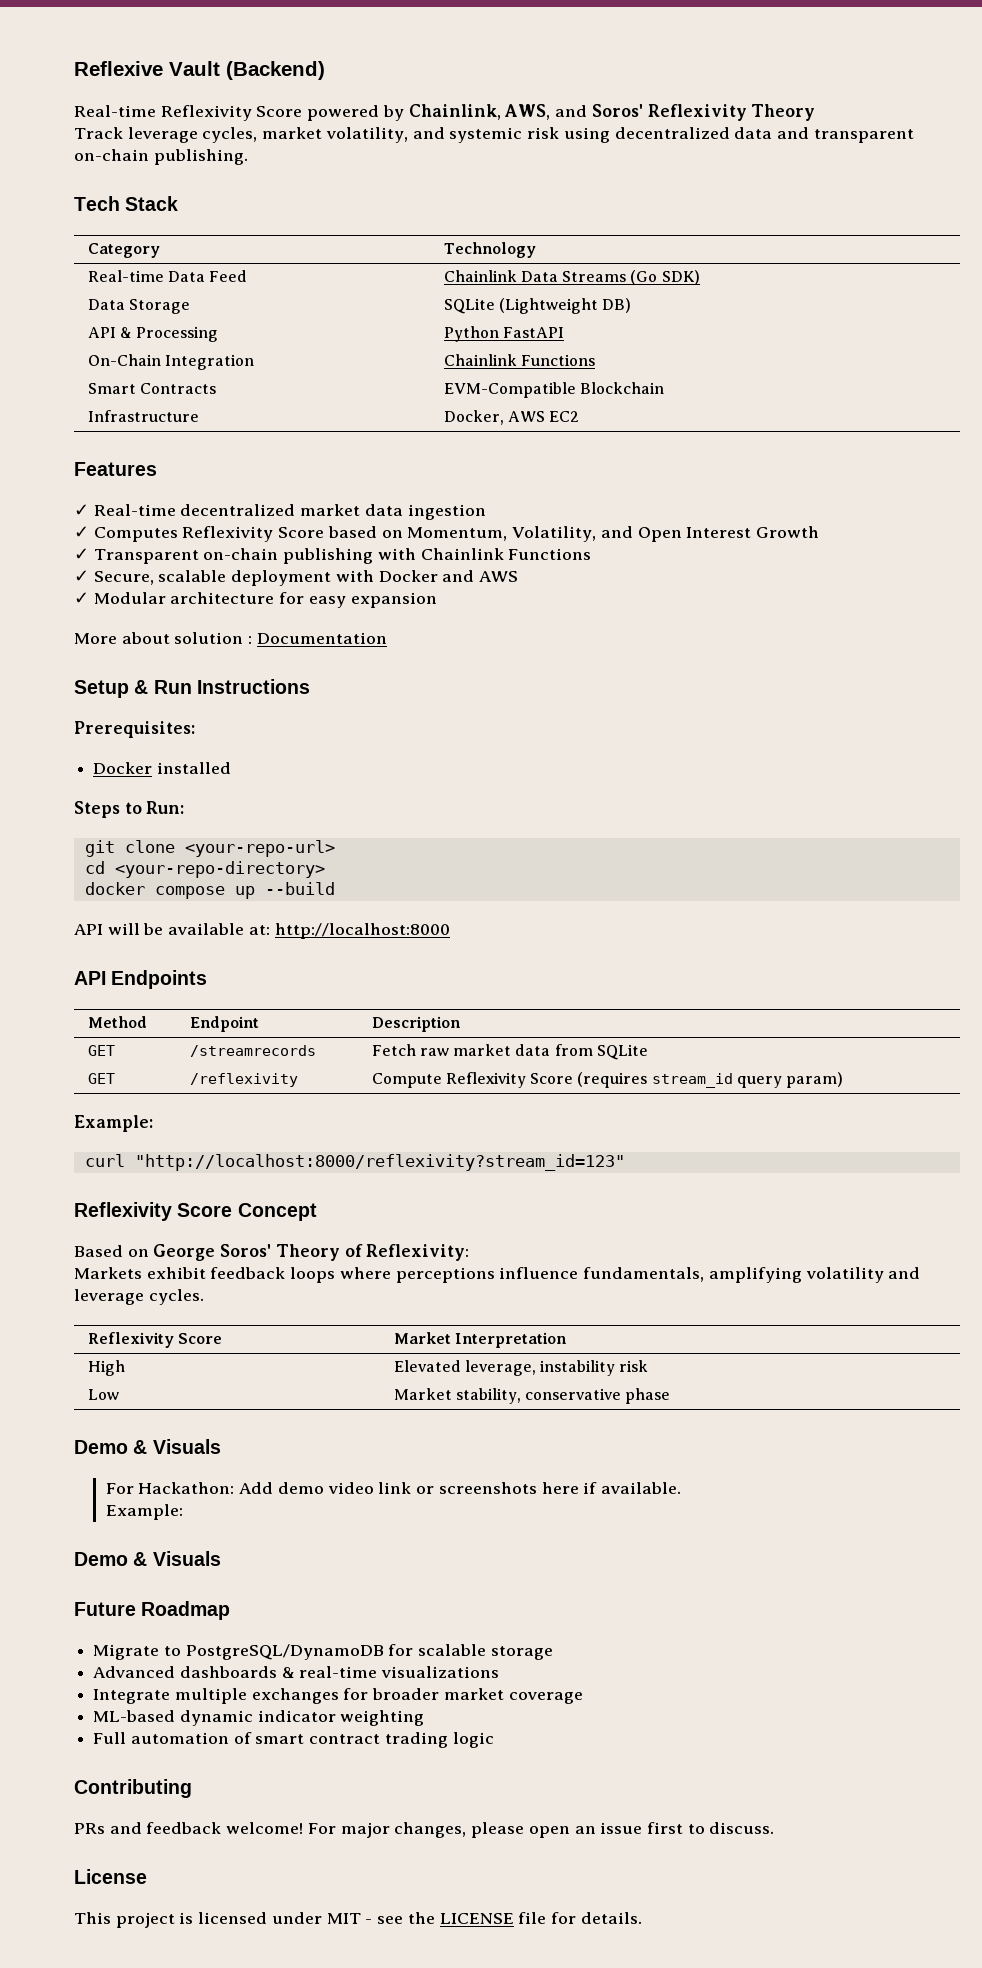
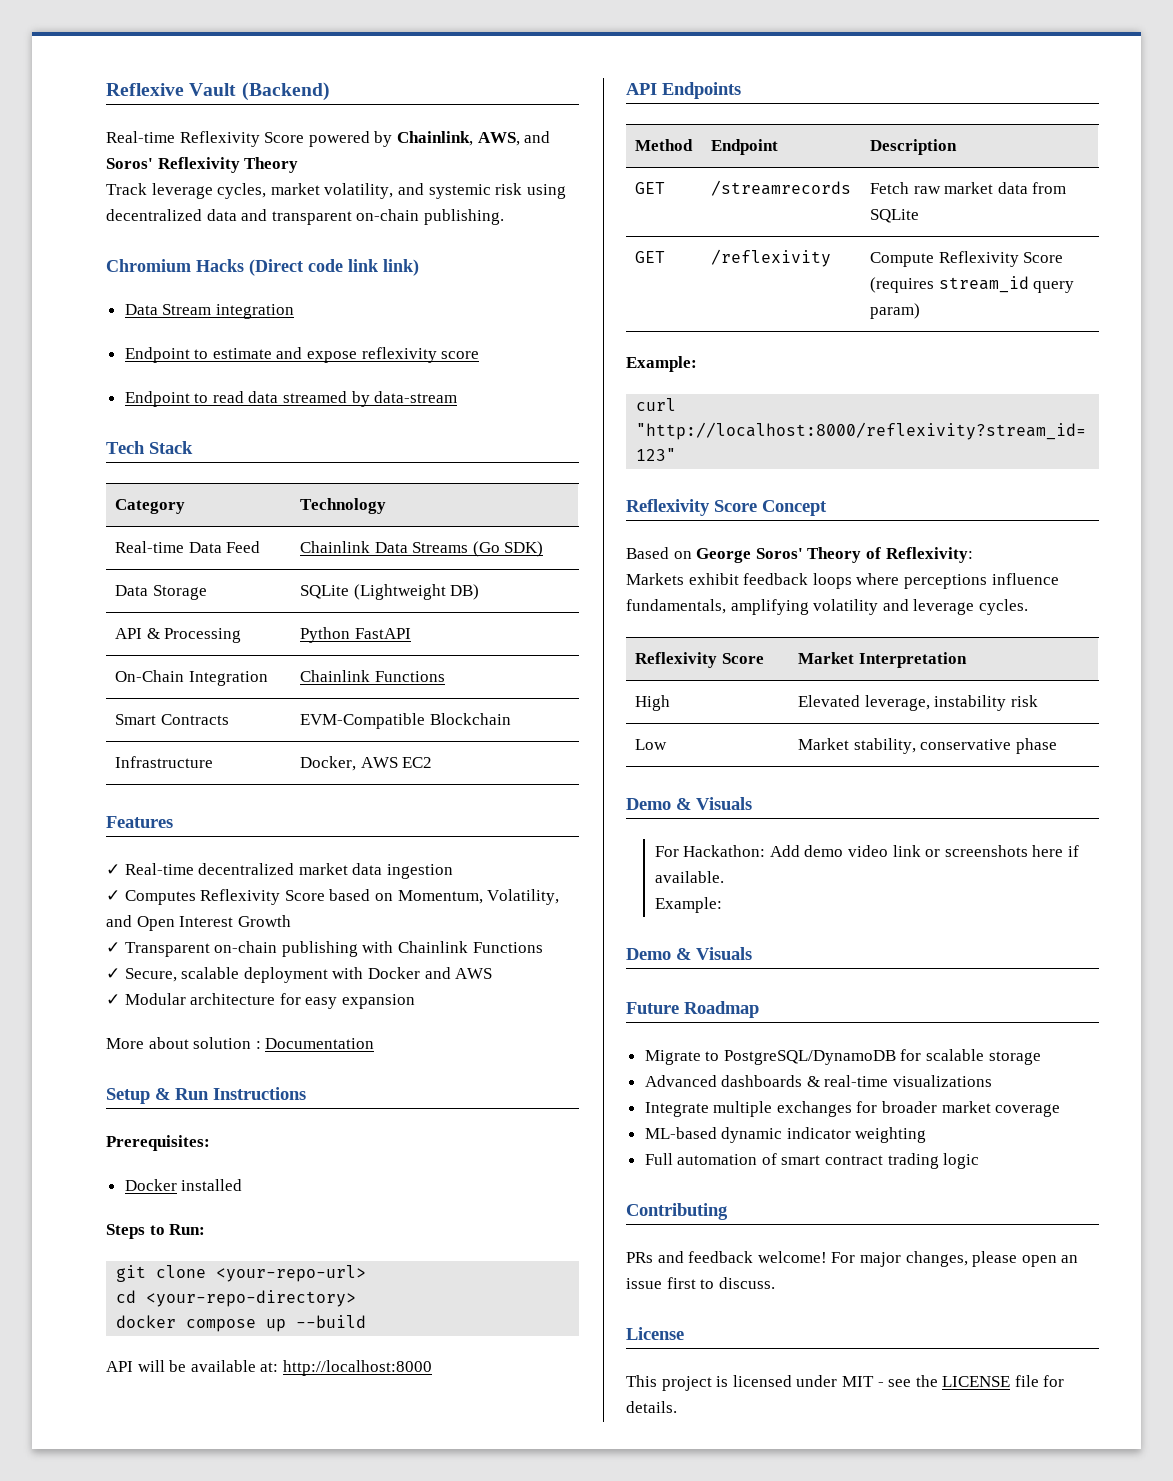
(248, 157) none -> [106,259,419,276] [124,304,294,319] [124,347,480,363] [124,391,458,407] // Chromium Hacks (Direct code link link) // Data Stream integration // Endpoint to estimate and expose reflexivity score // Endpoint to read data streamed by data-stream

